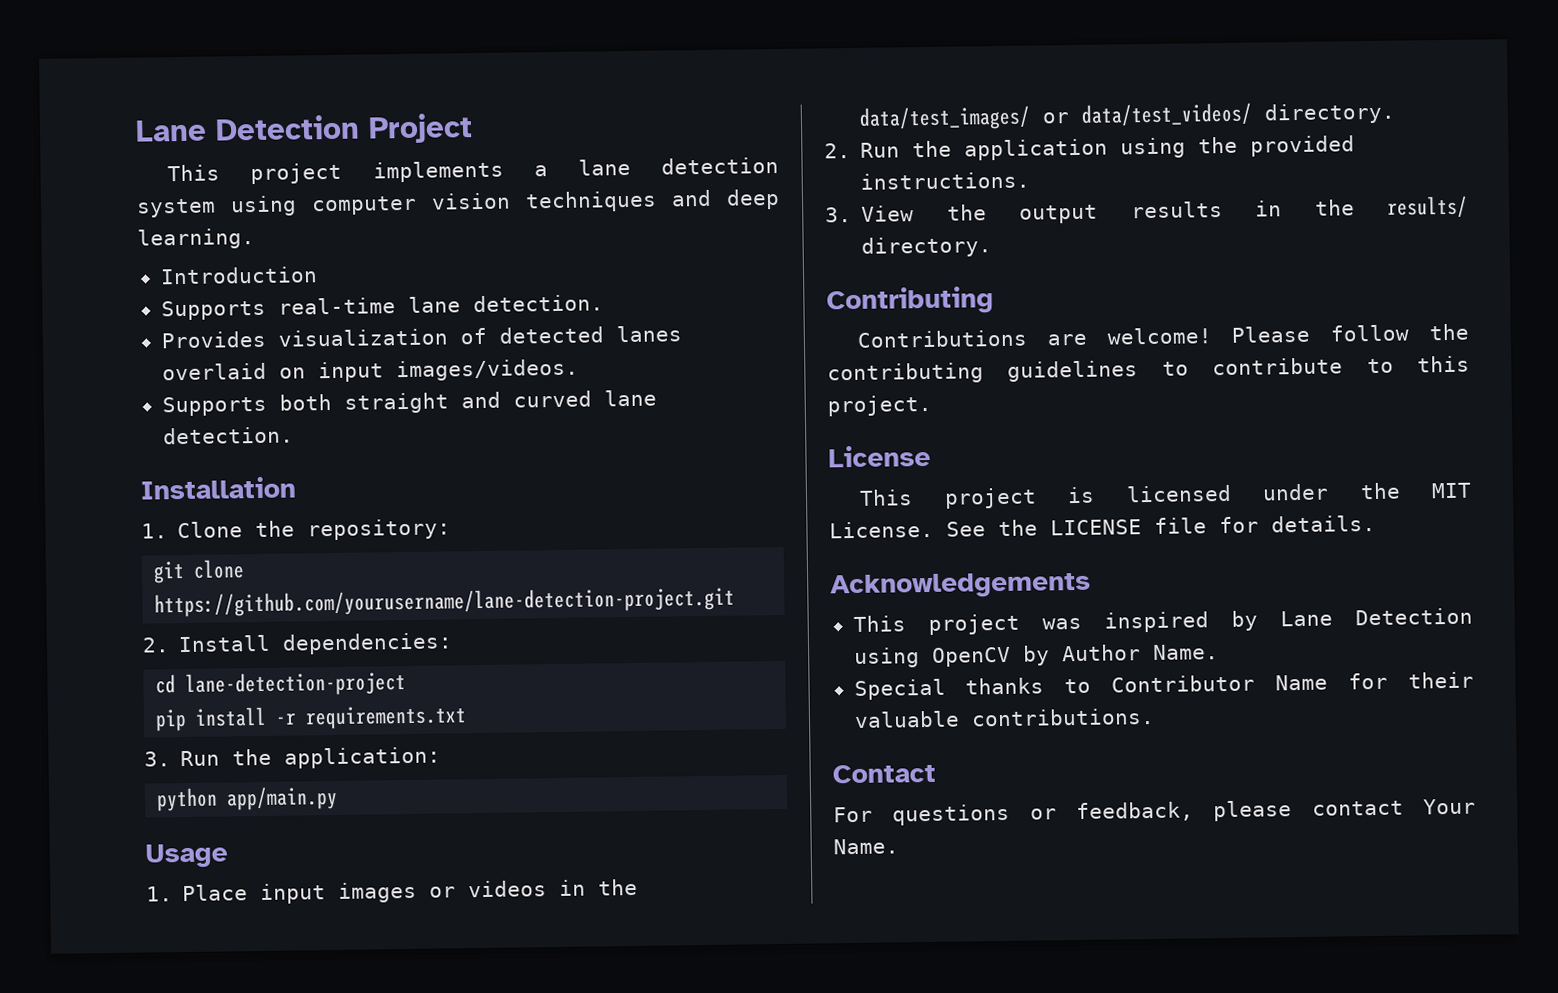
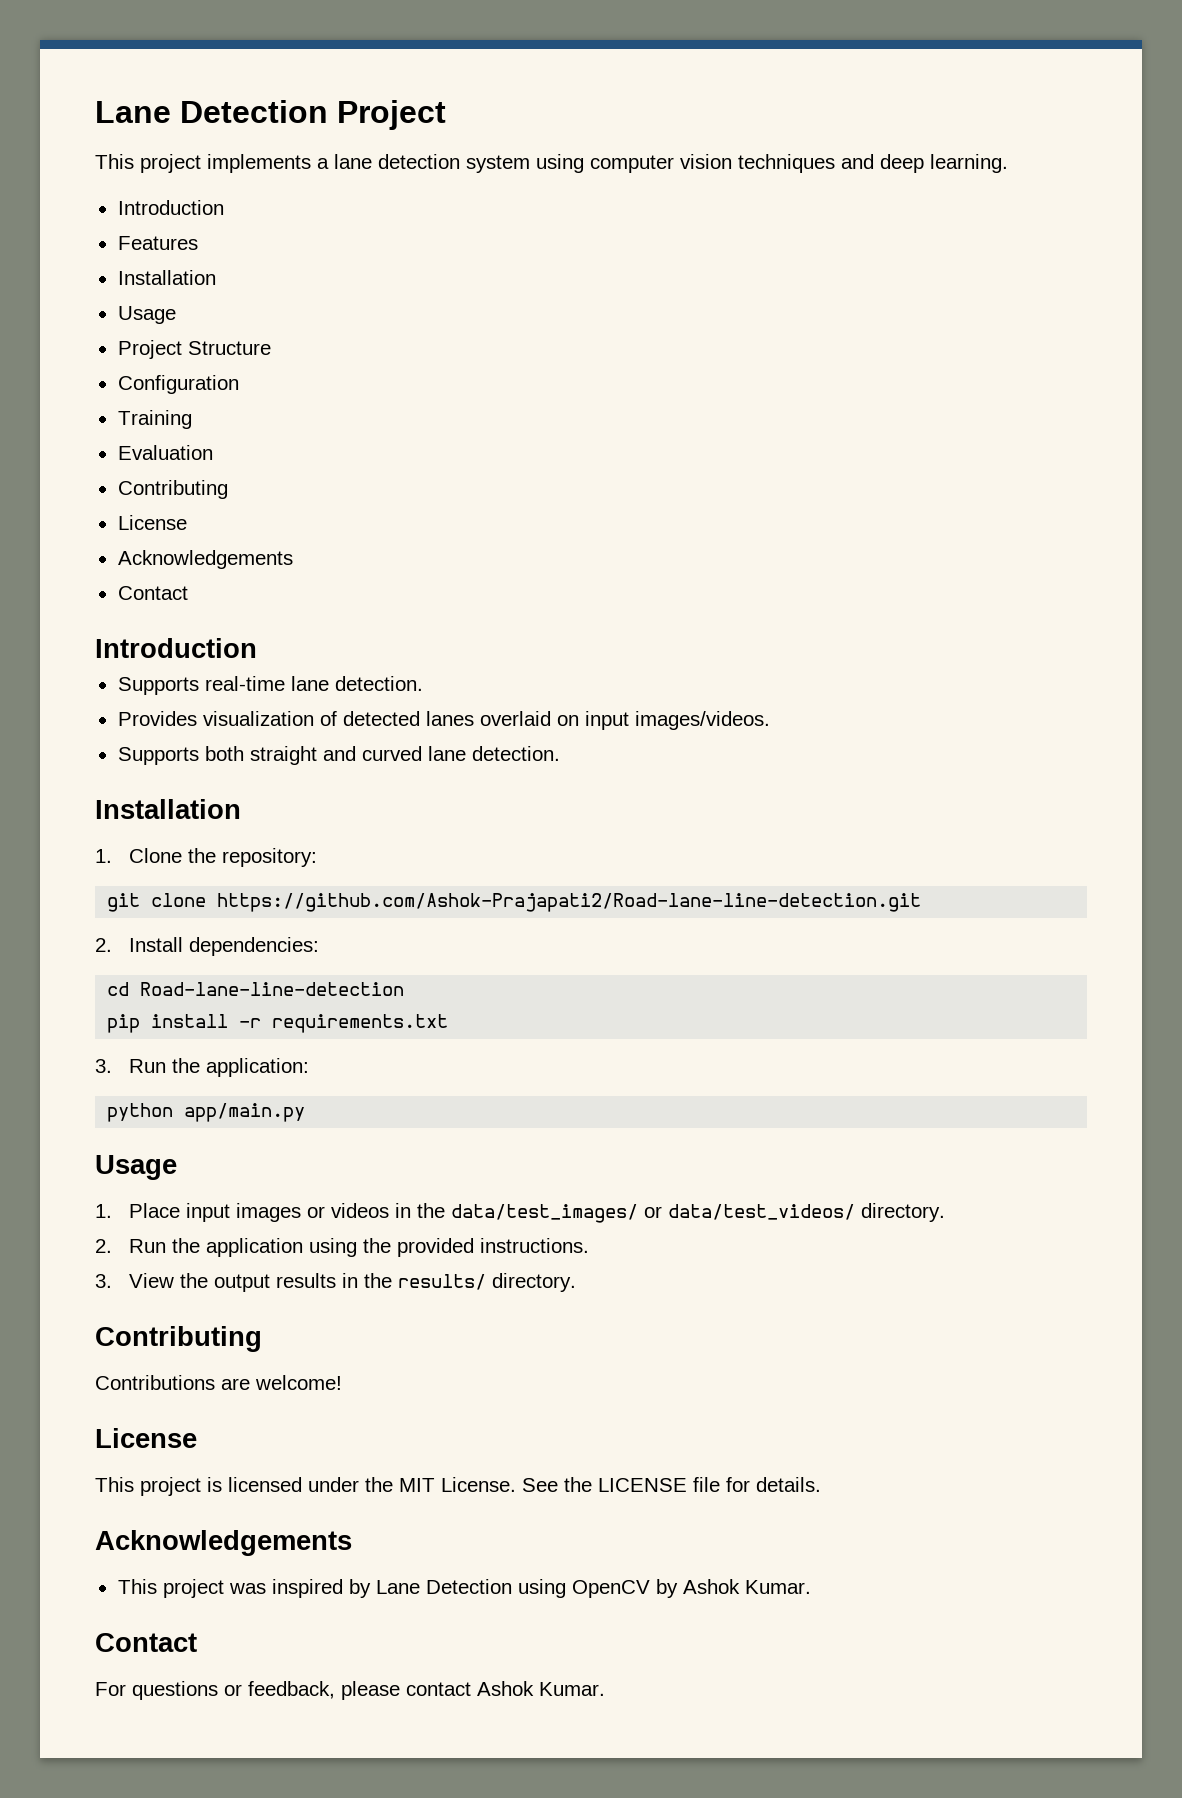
(318, 275) none -> [117,236,198,250] [117,270,216,285] [117,306,176,324] [117,340,271,359] [117,375,239,394] [117,410,192,429] [117,445,213,460] [117,480,228,499] [117,515,187,530] [117,550,293,569] [117,586,188,600] [95,638,257,658] // Features // Installation // Usage // Project Structure // Configuration // Training // Evaluation // Contributing // License // Acknowledgements // Contact // Introduction
[154,586,736,618] https://github.com/yourusername/lane-detection-project.git -> [217,893,922,912] https://github.com/Ashok-Prajapati2/Road-lane-line-detection.git
[185,671,407,697] lane-detection-project -> [140,982,405,996] Road-lane-line-detection
[1231,323,1469,343] [827,355,1470,385] [827,394,932,417] Please follow the contributing guidelines to contribute to this project. -> (342, 1382) none
[1061,644,1219,662] [853,671,1474,701] [853,707,1155,729] Author Name. // Special thanks to Contributor Name for their valuable contributions. -> [682,1579,811,1594] Ashok Kumar.
[1423,798,1476,815] [833,838,899,855] Your Name. -> [477,1681,605,1696] Ashok Kumar.

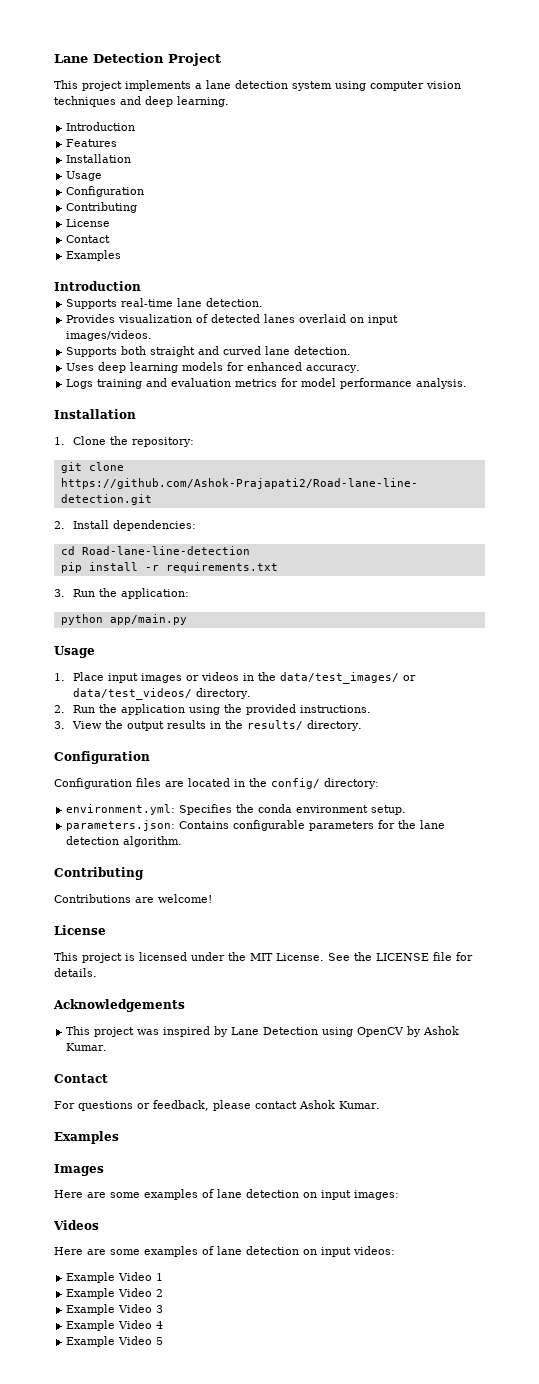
[117,340,271,359] [117,375,239,394] [117,410,192,429] [117,445,213,460] // Project Structure // Configuration // Training // Evaluation -> [66,186,145,197] // Configuration
[117,550,293,569] [117,586,188,600] Acknowledgements // Contact -> [66,235,111,243] [66,250,122,261] Contact // Examples
(560, 753) none -> [66,362,361,373] [66,378,468,389] // Uses deep learning models for enhanced accuracy. // Logs training and evaluation metrics for model performance analysis.
(576, 1282) none -> [54,751,150,764] [54,778,379,789] [66,804,407,815] [66,820,446,831] [66,836,183,847] // Configuration // Configuration files are located in the config/ directory: // environment.yml: Specifies the conda environment setup. // parameters.json: Contains configurable parameters for the lane detection algorithm.
(605, 1689) none -> [54,1131,119,1144] [54,1164,104,1176] [54,1189,399,1200] [53,1220,99,1230] [54,1246,395,1257] [66,1272,164,1283] [66,1288,164,1299] [66,1304,164,1315] [66,1320,164,1331] [66,1336,164,1347] // Examples // Images // Here are some examples of lane detection on input images: // Videos // Here are some examples of lane detection on input videos: // Example Video 1 // Example Video 2 // Example Video 3 // Example Video 4 // Example Video 5

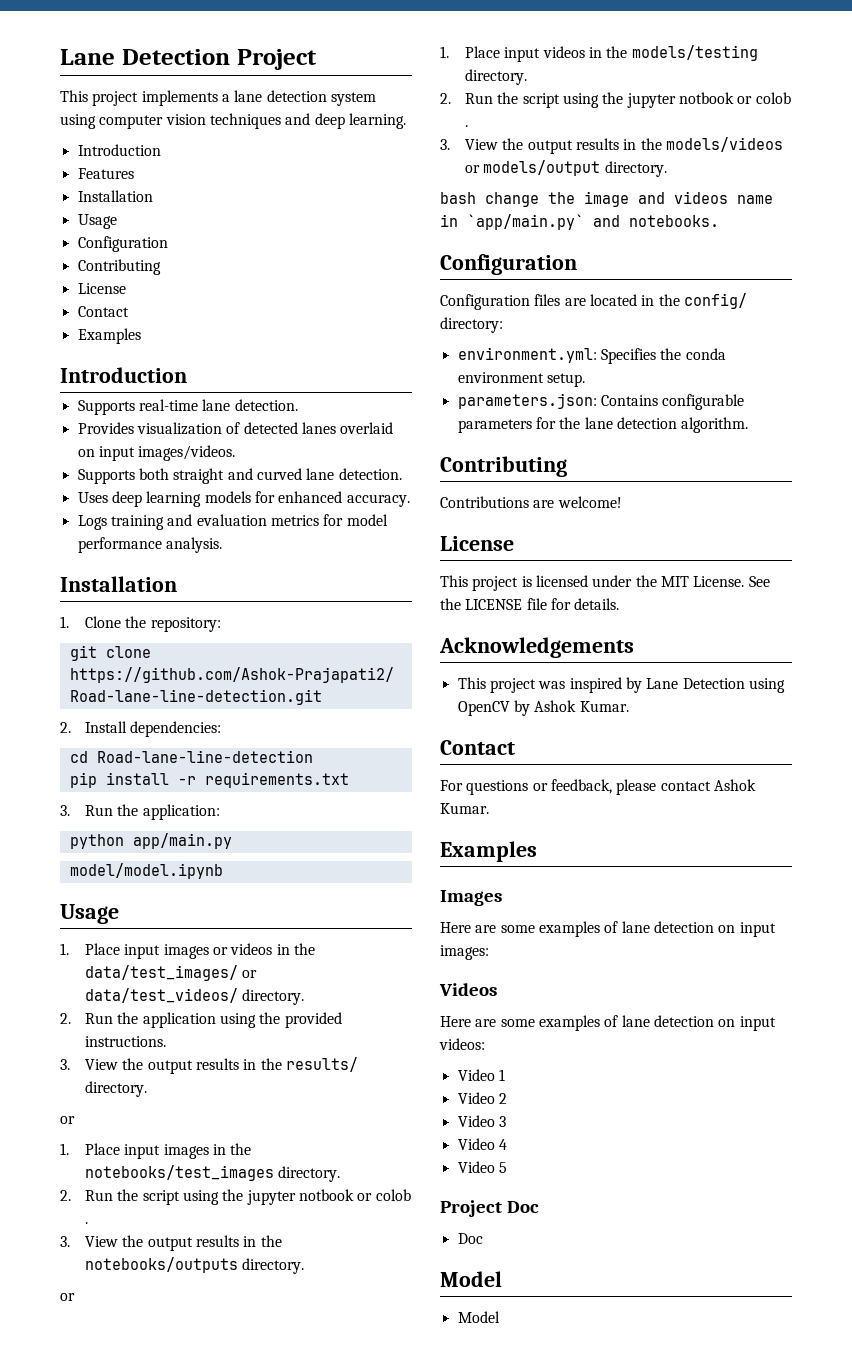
(187, 619) none -> [69,863,223,879] // model/model.ipynb
(363, 725) none -> [60,1116,75,1124] [60,1143,252,1159] [85,1165,341,1182] [60,1189,411,1205] [85,1222,89,1224] [60,1235,282,1251] [85,1257,305,1274] [60,1293,75,1301] [440,45,758,62] [465,69,528,85] [440,92,791,108] [465,125,469,127] [440,137,783,154] [465,160,667,177] [440,191,773,207] [440,214,719,230] // or // 1. Place input images in the notebooks/test_images directory. // 2. Run the script using the jupyter notbook or colob . // 3. View the output results in the notebooks/outputs directory. // or // 1. Place input videos in the models/testing directory. // 2. Run the script using the jupyter notbook or colob . // 3. View the output results in the models/videos or models/output directory. // bash change the image and videos name in `app/main.py` and notebooks.
[66,1272,116,1283] Example -> (485, 1044) none
[66,1288,116,1299] Example -> (505, 1075) none
[66,1304,116,1315] Example -> (507, 1098) none
[66,1320,116,1331] Example -> (506, 1121) none
[66,1336,116,1347] Example -> (507, 1144) none
(164, 1341) none -> [440,1200,539,1217] [457,1233,483,1244] [440,1271,502,1287] [457,1311,500,1323] // Project Doc // Doc // Model // Model

